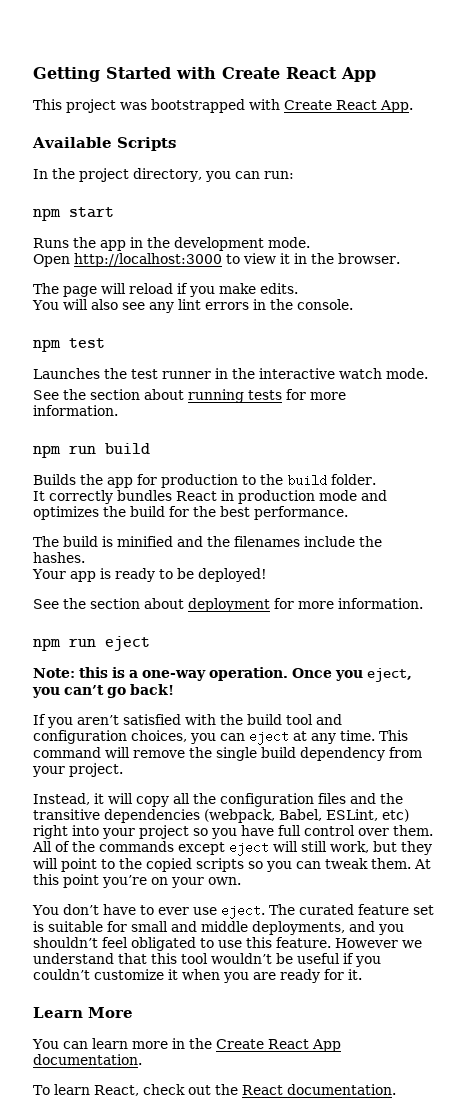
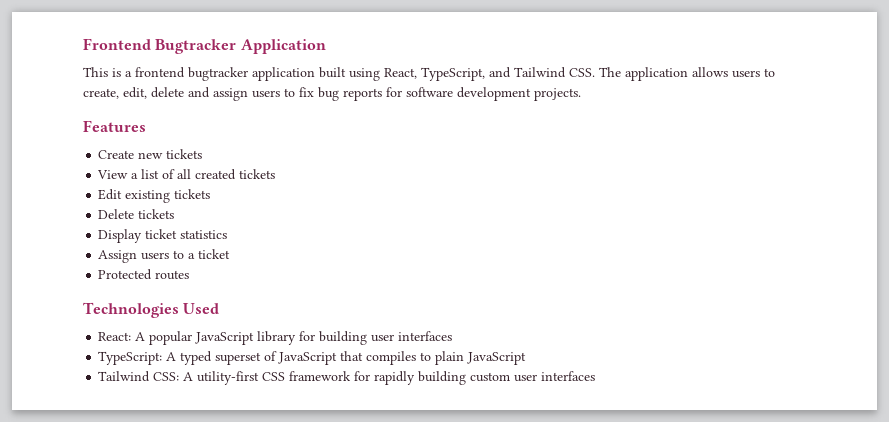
[33,67,376,82] [33,99,413,113] [32,137,176,151] [33,168,294,182] [33,207,114,221] [33,237,310,251] [33,253,400,267] [33,283,298,297] [32,299,353,313] [33,338,105,352] [33,368,428,379] [33,389,346,403] [33,405,118,416] [33,443,150,458] [33,474,376,488] [33,490,387,504] [33,506,348,520] [33,536,382,547] [33,552,85,563] [32,568,267,582] [33,598,423,612] [33,636,150,651] [33,667,412,682] [32,684,174,698] [33,714,342,728] [33,730,408,745] [33,747,422,761] [32,763,123,777] [33,793,403,807] [33,809,409,823] [33,825,433,839] [32,841,432,856] [33,858,431,872] [33,874,241,888] [32,904,434,919] [33,921,404,935] [33,937,422,951] [33,953,381,967] [33,969,362,983] [33,1007,133,1018] [32,1038,341,1052] [33,1054,142,1065] [33,1084,396,1096] Getting Started with Create React App // This project was bootstrapped with Create React App. // Available Scripts // In the project directory, you can run: // npm start // Runs the app in the development mode. // Open http://localhost:3000 to view it in the browser. // The page will reload if you make edits. // You will also see any lint errors in the console. // npm test // Launches the test runner in the interactive watch mode. // See the section about running tests for more information. // npm run build // Builds the app for production to the build folder. // It correctly bundles React in production mode and optimizes the build for the best performance. // The build is minified and the filenames include the hashes. // Your app is ready to be deployed! // See the section about deployment for more information. // npm run eject // Note: this is a one-way operation. Once you eject, you can’t go back! // If you aren’t satisfied with the build tool and configuration choices, you can eject at any time. This command will remove the single build dependency from your project. // Instead, it will copy all the configuration files and the transitive dependencies (webpack, Babel, ESLint, etc) right into your project so you have full control over them. All of the commands except eject will still work, but they will point to the copied scripts so you can tweak them. At this point you’re on your own. // You don’t have to ever use eject. The curated feature set is suitable for small and middle deployments, and you shouldn’t feel obligated to use this feature. However we understand that this tool wouldn’t be useful if you couldn’t customize it when you are ready for it. // Learn More // You can learn more in the Create React App documentation. // To learn React, check out the React documentation. -> [83,38,326,54] [83,67,775,81] [83,87,581,101] [83,120,146,132] [98,149,203,159] [97,169,276,180] [98,189,211,203] [98,209,175,219] [98,229,228,243] [98,249,231,263] [98,269,190,280] [83,302,220,318] [98,331,453,345] [98,351,527,365] [98,371,596,385] Frontend Bugtracker Application // This is a frontend bugtracker application built using React, TypeScript, and Tailwind CSS. The application allows users to create, edit, delete and assign users to fix bug reports for software development projects. // Features // Create new tickets // View a list of all created tickets // Edit existing tickets // Delete tickets // Display ticket statistics // Assign users to a ticket // Protected routes // Technologies Used // React: A popular JavaScript library for building user interfaces // TypeScript: A typed superset of JavaScript that compiles to plain JavaScript // Tailwind CSS: A utility-first CSS framework for rapidly building custom user interfaces

